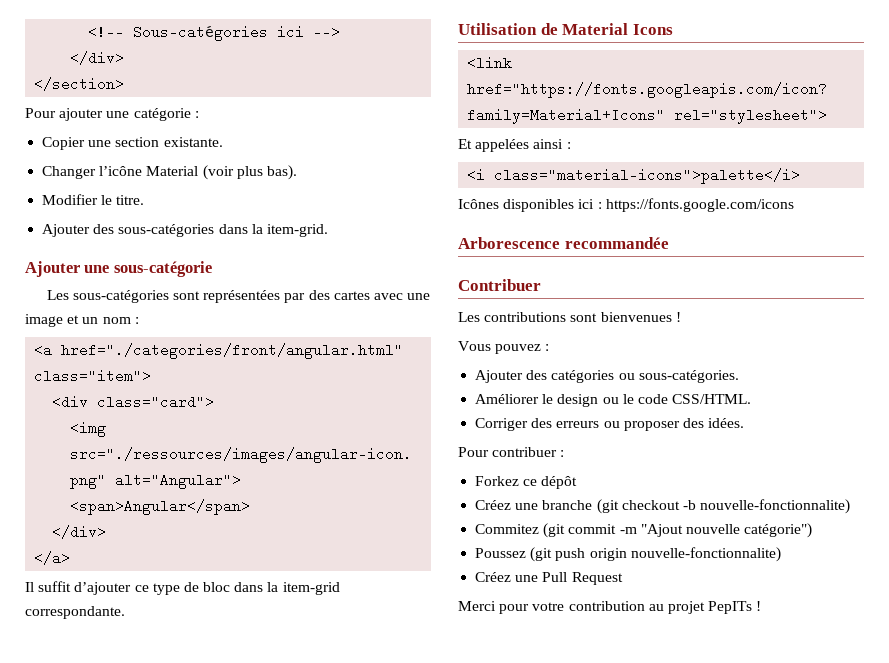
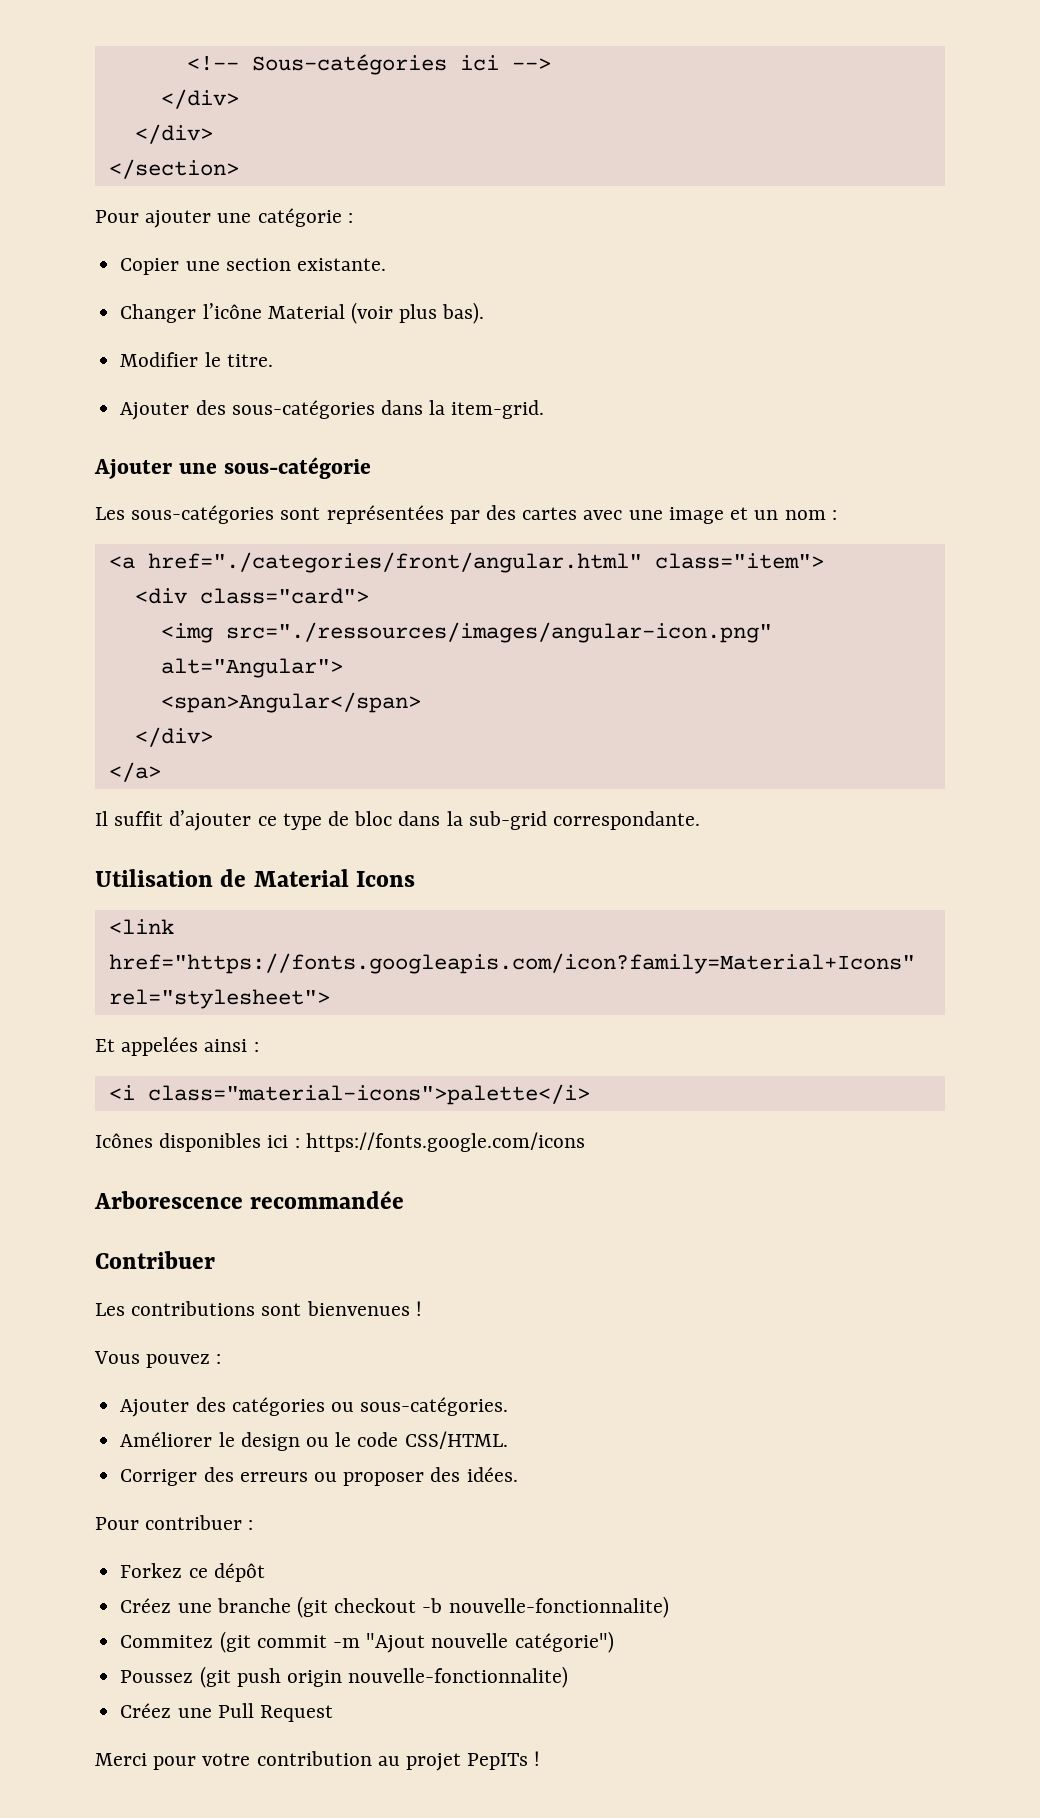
(125, 58) none -> [134,124,213,144] // </div>
[282,582,340,595] item-grid -> [468,811,547,830] sub-grid

